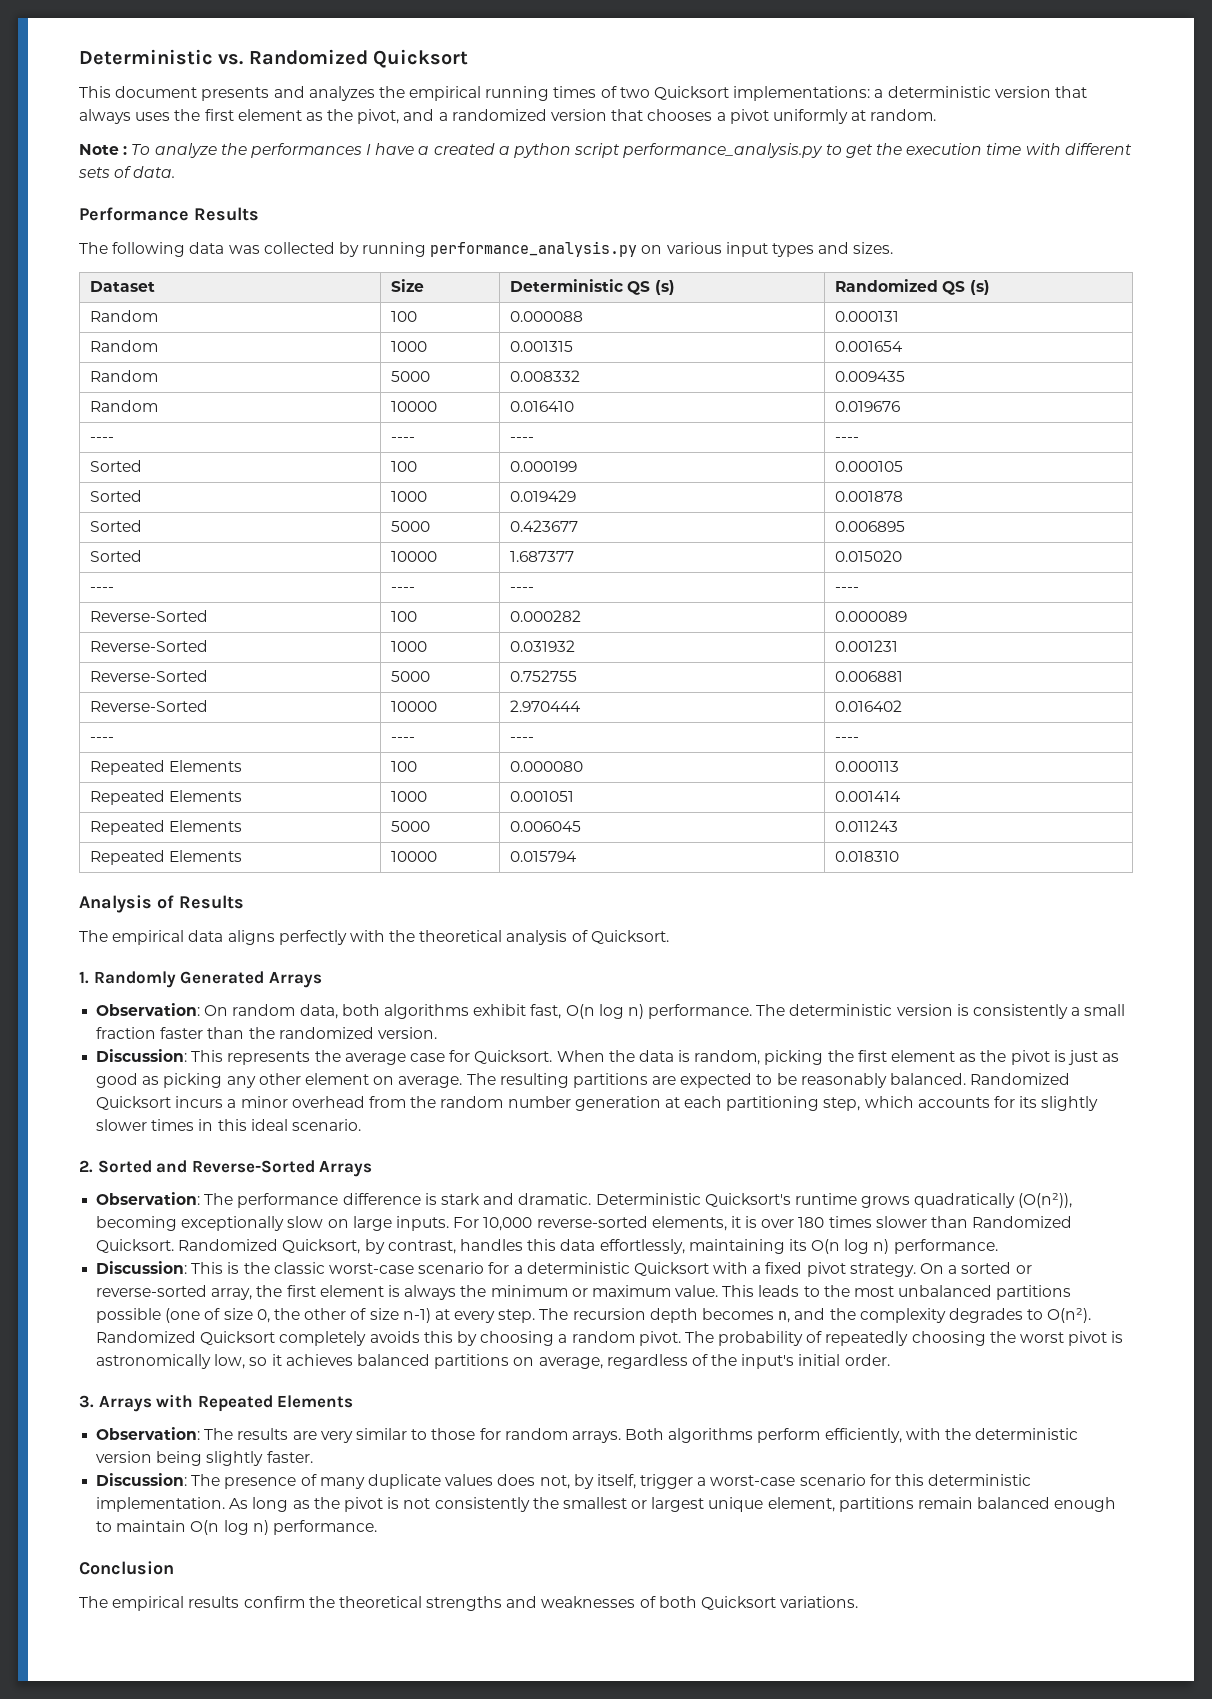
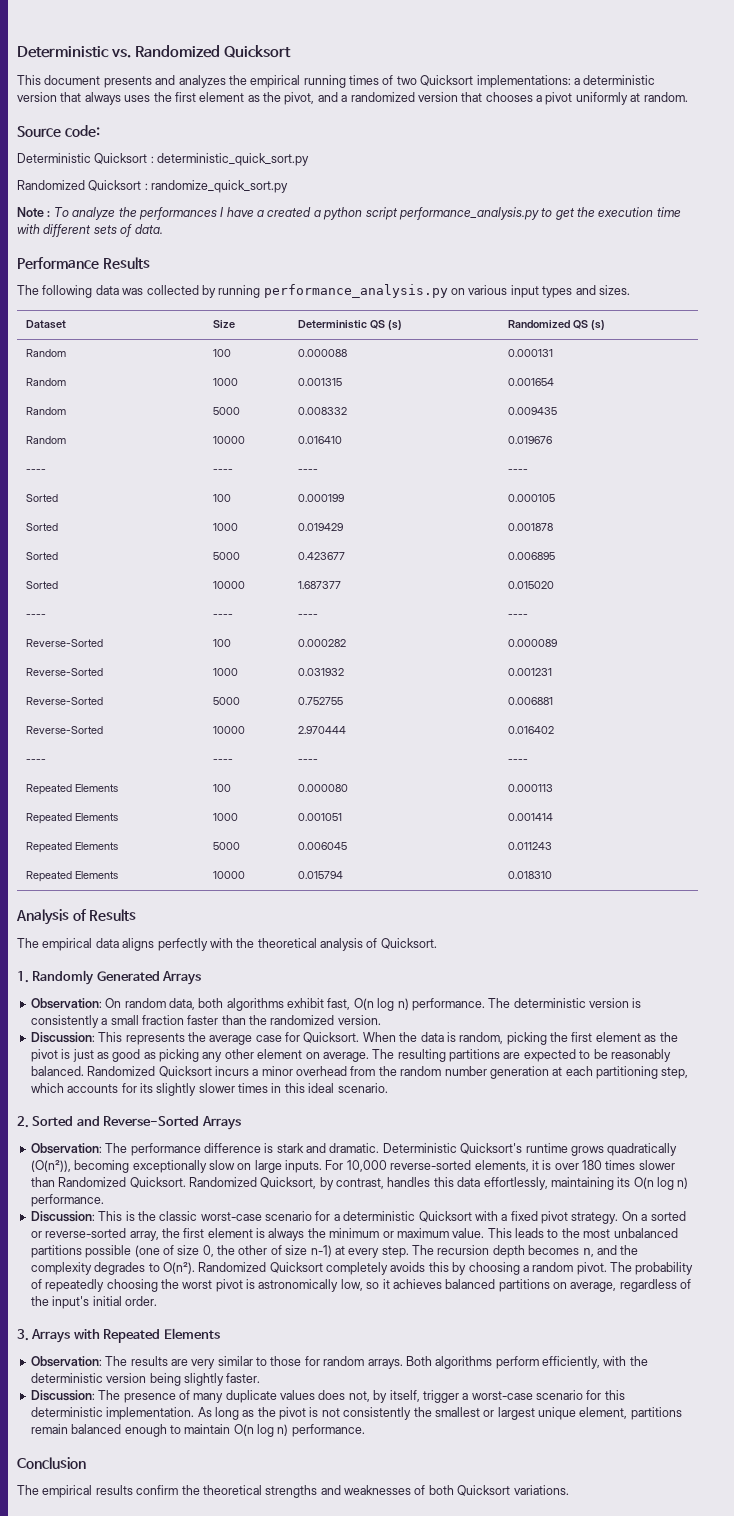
(937, 115) none -> [17,125,100,137] [17,153,310,166] [17,180,289,193] // Source code: // Deterministic Quicksort : deterministic_quick_sort.py // Randomized Quicksort : randomize_quick_sort.py

